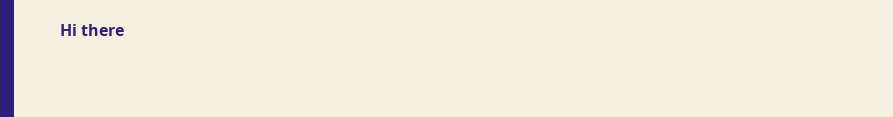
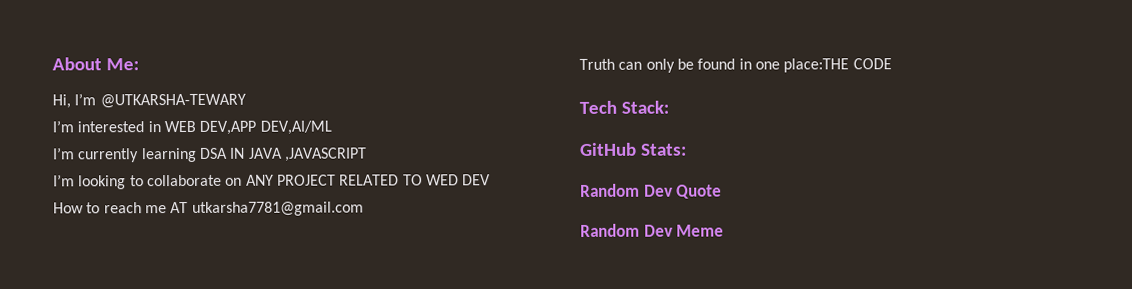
[60,24,125,36] Hi there -> [52,57,139,71] [52,93,246,109] [52,120,332,135] [53,147,367,163] [53,174,492,190] [53,201,364,216] [579,58,892,73] [579,100,669,114] [579,142,687,156] [580,183,723,199] [580,223,725,237] About Me: // Hi, I’m @UTKARSHA-TEWARY // I’m interested in WEB DEV,APP DEV,AI/ML // I’m currently learning DSA IN JAVA ,JAVASCRIPT // I’m looking to collaborate on ANY PROJECT RELATED TO WED DEV // How to reach me AT utkarsha7781@gmail.com // Truth can only be found in one place:THE CODE // Tech Stack: // GitHub Stats: // Random Dev Quote // Random Dev Meme

